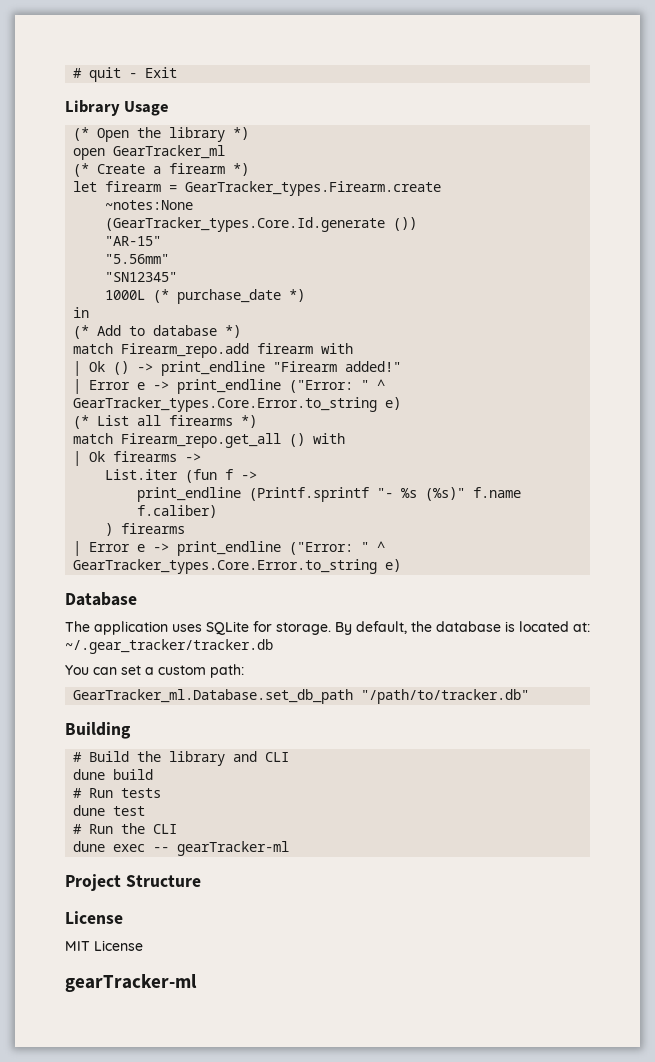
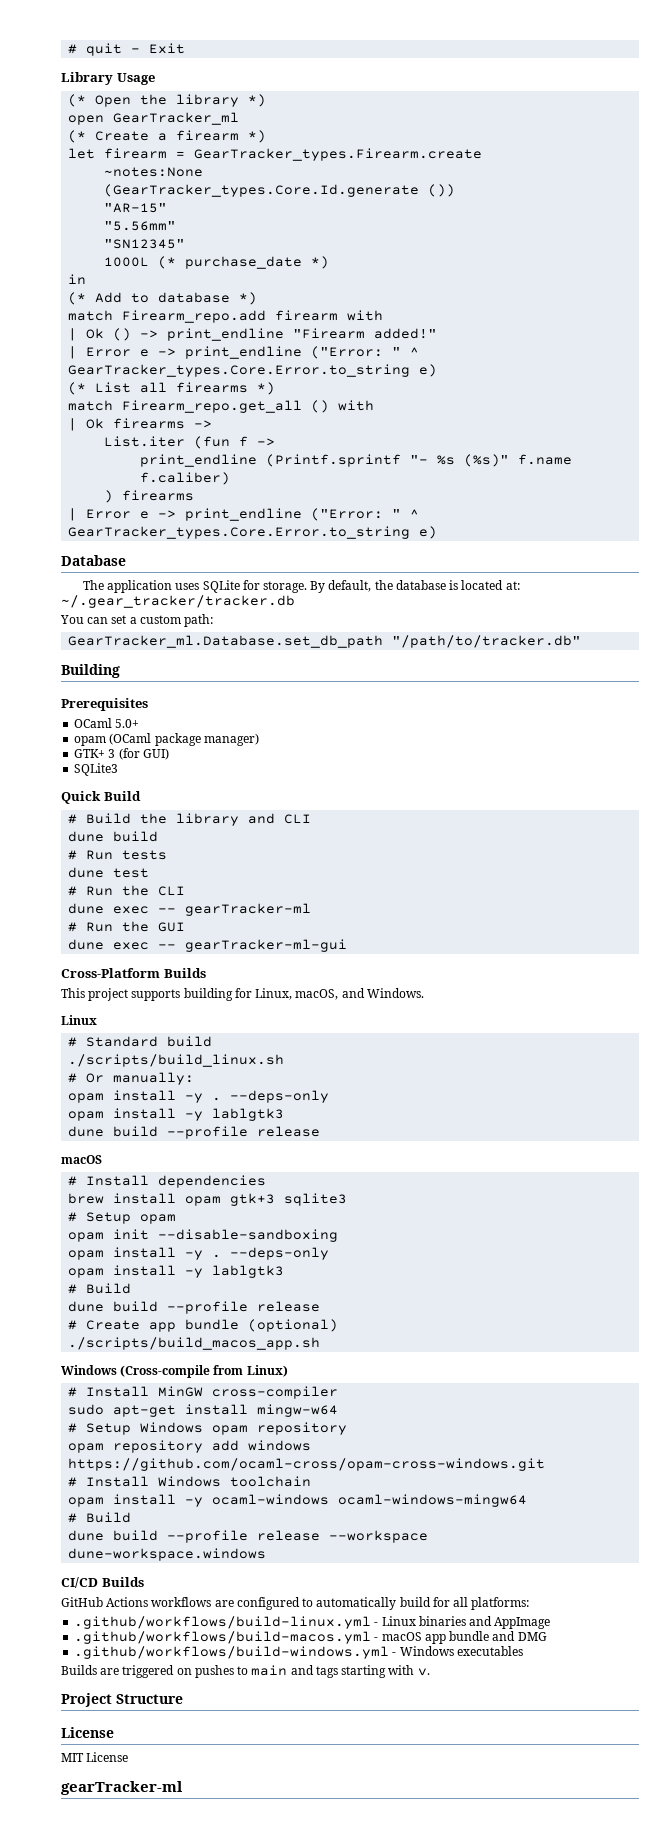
(131, 730) none -> [61,698,148,711] [74,718,140,728] [74,733,259,746] [74,748,169,760] [74,763,119,776] [61,791,141,804] // Prerequisites // OCaml 5.0+ // opam (OCaml package manager) // GTK+ 3 (for GUI) // SQLite3 // Quick Build
(290, 848) none -> [68,921,186,932] [68,939,348,952] [61,968,206,978] [61,988,424,1001] [61,1015,97,1025] [68,1036,213,1047] [68,1054,285,1067] [68,1072,195,1085] [68,1090,330,1103] [68,1108,285,1121] [68,1126,321,1139] [61,1155,102,1164] [68,1175,267,1188] [68,1193,348,1206] [68,1212,177,1224] [68,1229,339,1242] [68,1247,330,1260] [68,1265,285,1278] [68,1283,132,1294] [68,1301,321,1314] [68,1319,339,1332] [68,1337,321,1350] [61,1365,288,1378] [68,1386,339,1399] [68,1404,339,1417] [68,1422,348,1435] [68,1440,312,1453] [68,1458,546,1471] [68,1476,312,1487] [68,1494,528,1507] [68,1512,132,1523] [68,1530,429,1543] [68,1548,267,1561] [61,1577,144,1588] [61,1597,530,1610] [74,1616,551,1629] [74,1631,547,1644] [74,1646,523,1659] [61,1665,430,1678] // # Run the GUI // dune exec -- gearTracker-ml-gui // Cross-Platform Builds // This project supports building for Linux, macOS, and Windows. // Linux // # Standard build // ./scripts/build_linux.sh // # Or manually: // opam install -y . --deps-only // opam install -y lablgtk3 // dune build --profile release // macOS // # Install dependencies // brew install opam gtk+3 sqlite3 // # Setup opam // opam init --disable-sandboxing // opam install -y . --deps-only // opam install -y lablgtk3 // # Build // dune build --profile release // # Create app bundle (optional) // ./scripts/build_macos_app.sh // Windows (Cross-compile from Linux) // # Install MinGW cross-compiler // sudo apt-get install mingw-w64 // # Setup Windows opam repository // opam repository add windows https://github.com/ocaml-cross/opam-cross-windows.git // # Install Windows toolchain // opam install -y ocaml-windows ocaml-windows-mingw64 // # Build // dune build --profile release --workspace dune-workspace.windows // CI/CD Builds // GitHub Actions workflows are configured to automatically build for all platforms: // .github/workflows/build-linux.yml - Linux binaries and AppImage // .github/workflows/build-macos.yml - macOS app bundle and DMG // .github/workflows/build-windows.yml - Windows executables // Builds are triggered on pushes to main and tags starting with v.

